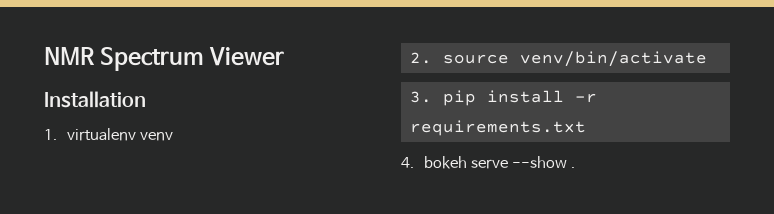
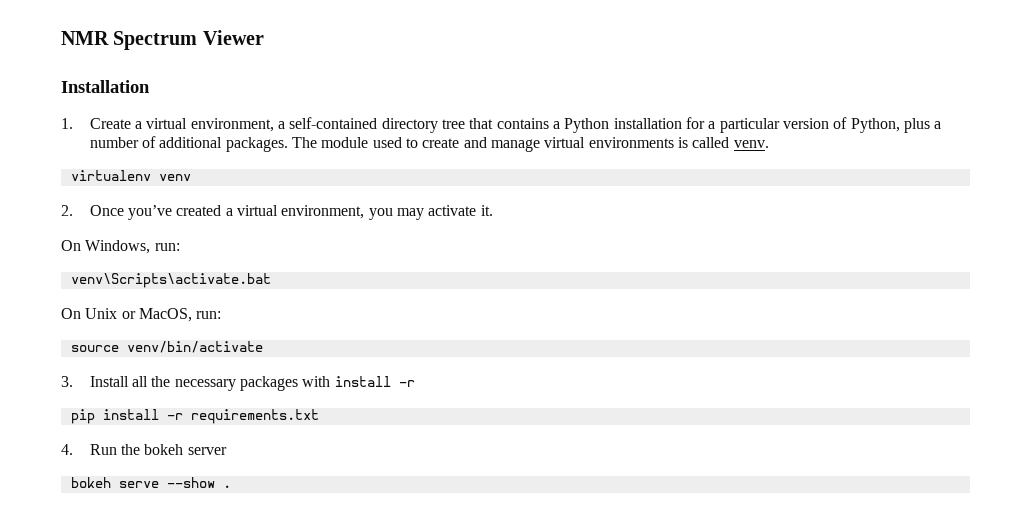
[67,128,173,141] [409,51,707,67] [409,91,432,103] virtualenv venv // 2. source venv/bin/activate // 3. -> [89,117,942,133] [89,136,769,152] [70,170,191,181] [61,205,493,220] [61,240,180,254] [70,273,271,288] [61,308,222,322] [70,341,263,353] [61,376,415,391] Create a virtual environment, a self-contained directory tree that contains a Python installation for a particular version of Python, plus a number of additional packages. The module used to create and manage virtual environments is called venv. // virtualenv venv // 2. Once you’ve created a virtual environment, you may activate it. // On Windows, run: // venv\Scripts\activate.bat // On Unix or MacOS, run: // source venv/bin/activate // 3. Install all the necessary packages with install -r //
(414, 162) none -> [89,444,227,455] Run the bokeh server //

